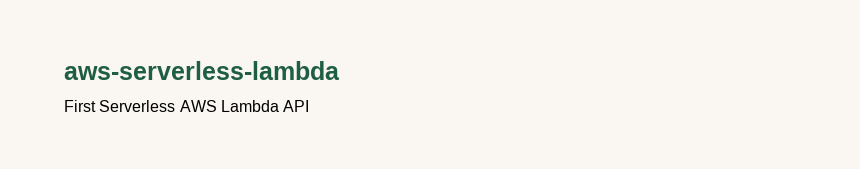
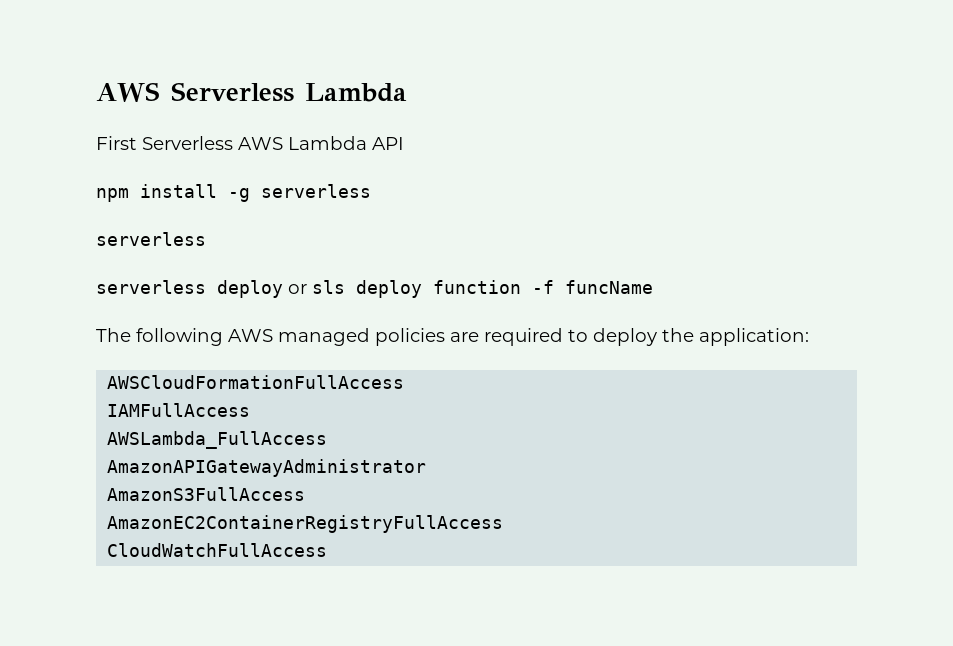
[64,61,340,80] aws-serverless-lambda -> [96,82,407,102] AWS Serverless Lambda
(310, 106) none -> [96,184,371,202] [96,232,206,246] [96,280,653,298] [96,328,809,346] [107,375,405,389] [107,403,251,417] [107,431,328,449] [107,459,427,477] [107,487,306,501] [107,515,504,533] [107,543,328,557] // npm install -g serverless // serverless // serverless deploy or sls deploy function -f funcName // The following AWS managed policies are required to deploy the application: // AWSCloudFormationFullAccess // IAMFullAccess // AWSLambda_FullAccess // AmazonAPIGatewayAdministrator // AmazonS3FullAccess // AmazonEC2ContainerRegistryFullAccess // CloudWatchFullAccess

